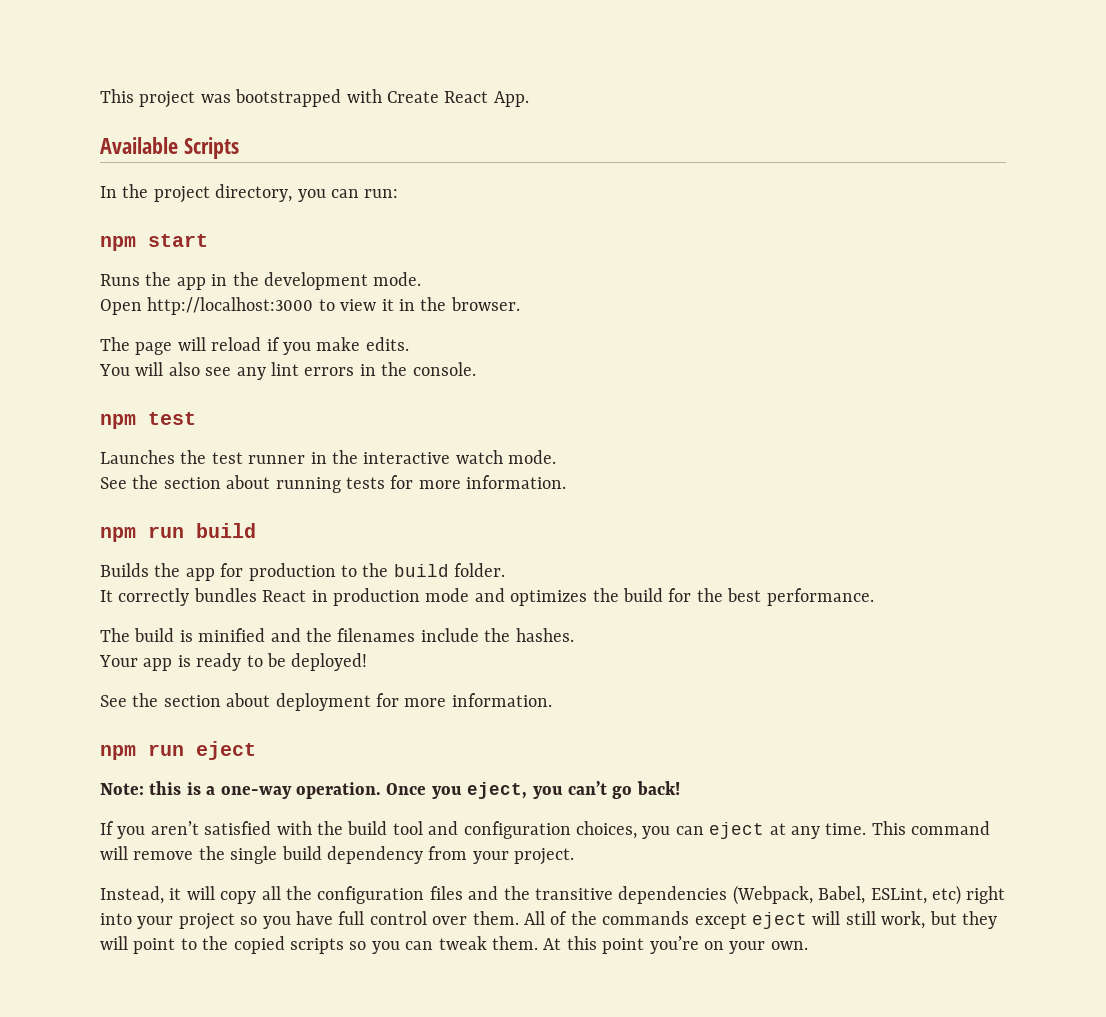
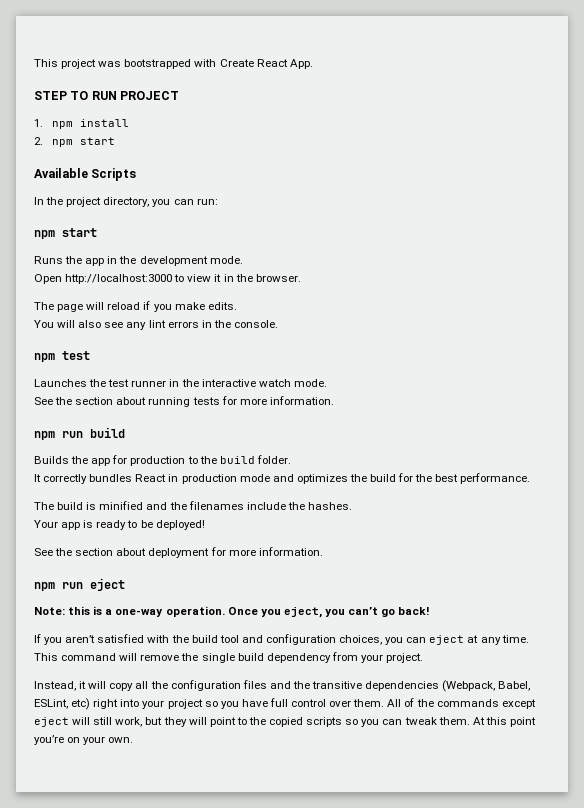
(529, 99) none -> [34,91,180,100] [34,119,129,129] [34,137,115,147] // STEP TO RUN PROJECT // 1. npm install // 2. npm start

